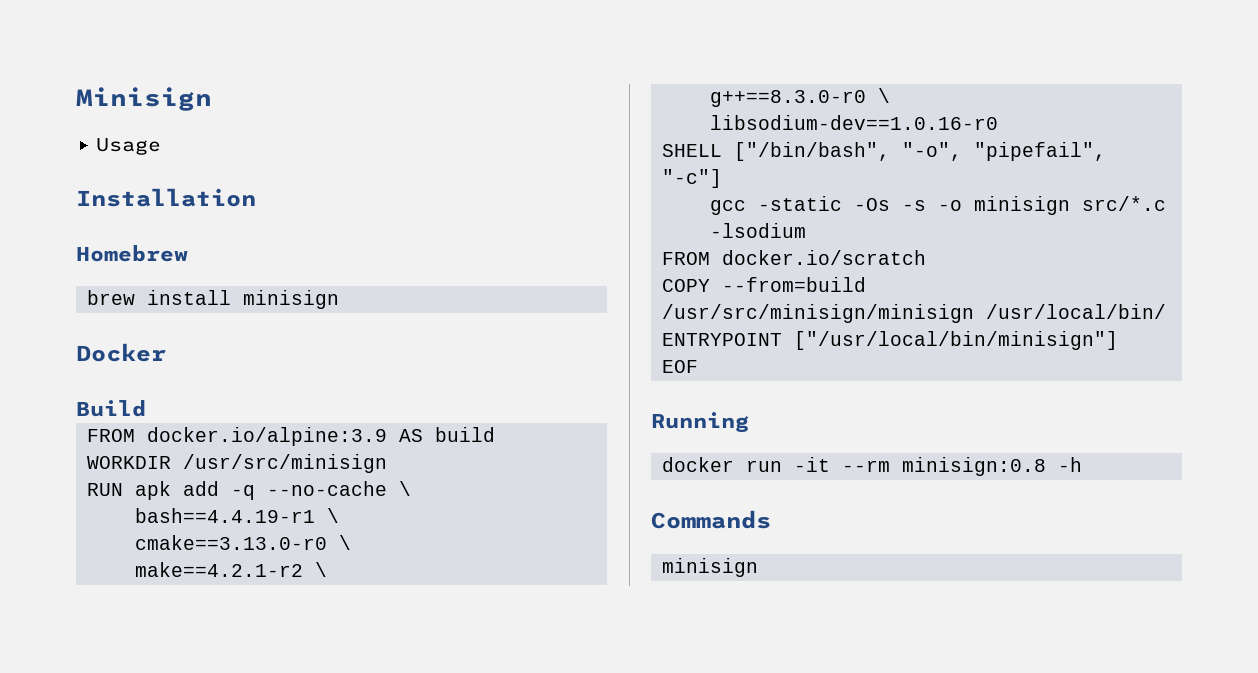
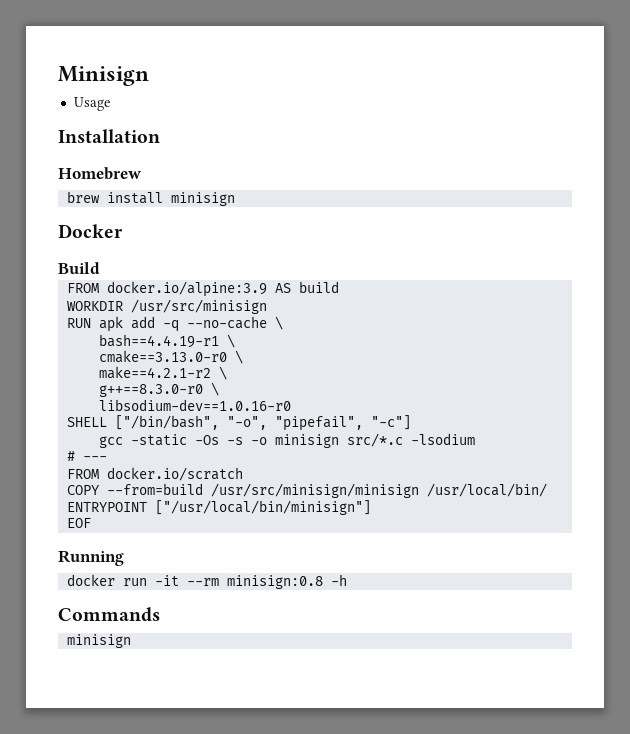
(807, 230) none -> [66,451,107,461] // # ---

